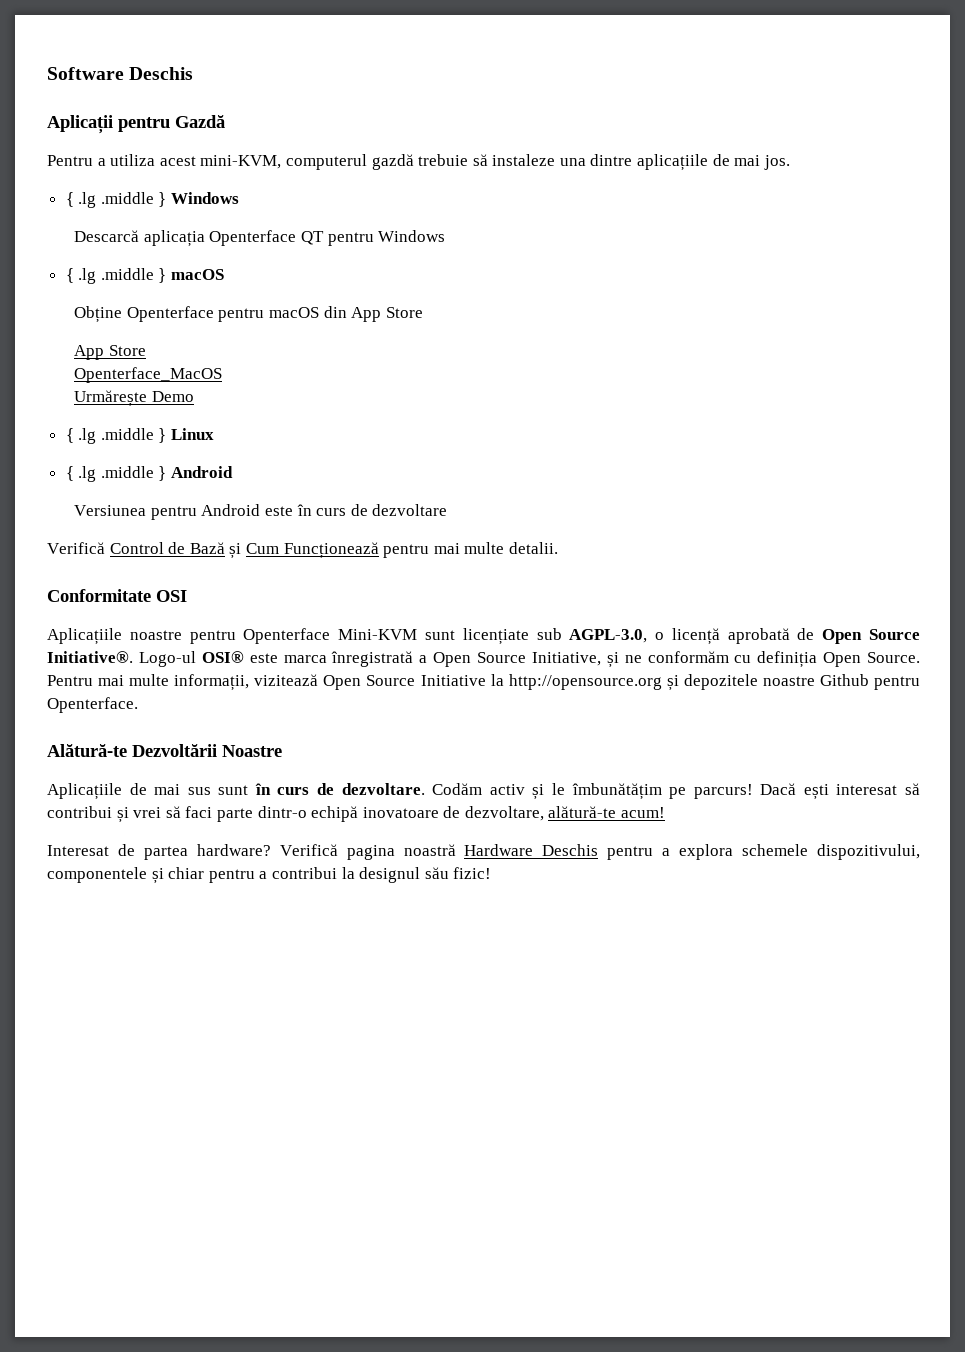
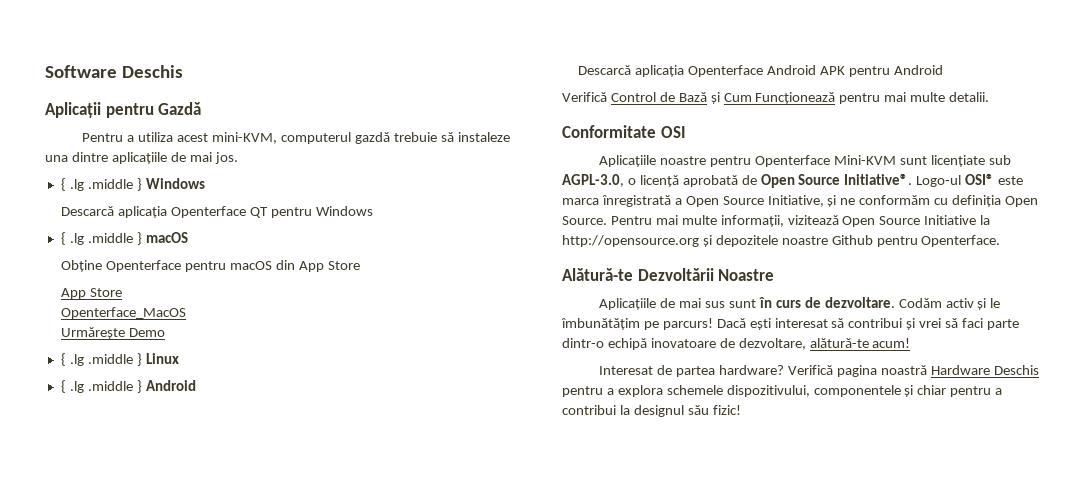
[74,504,448,520] Versiunea pentru Android este în curs de dezvoltare -> [578,65,943,77] Descarcă aplicația Openterface Android APK pentru Android

